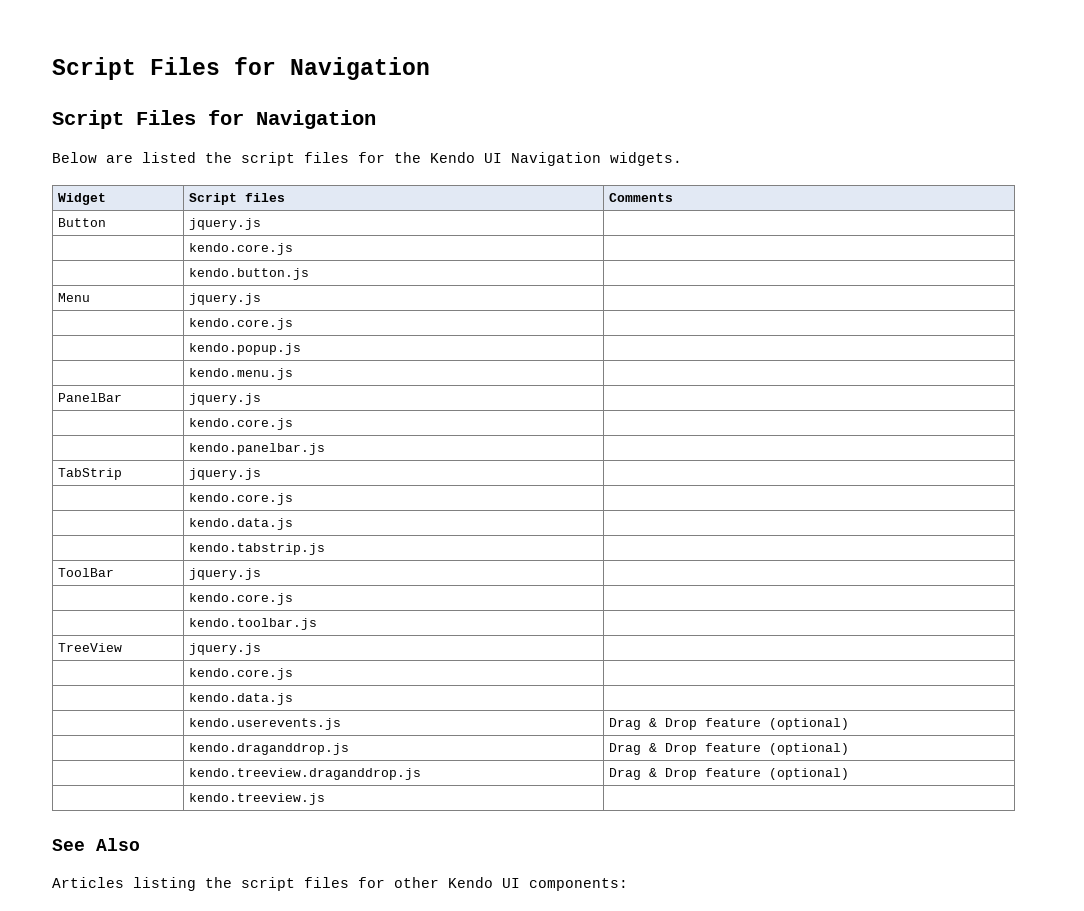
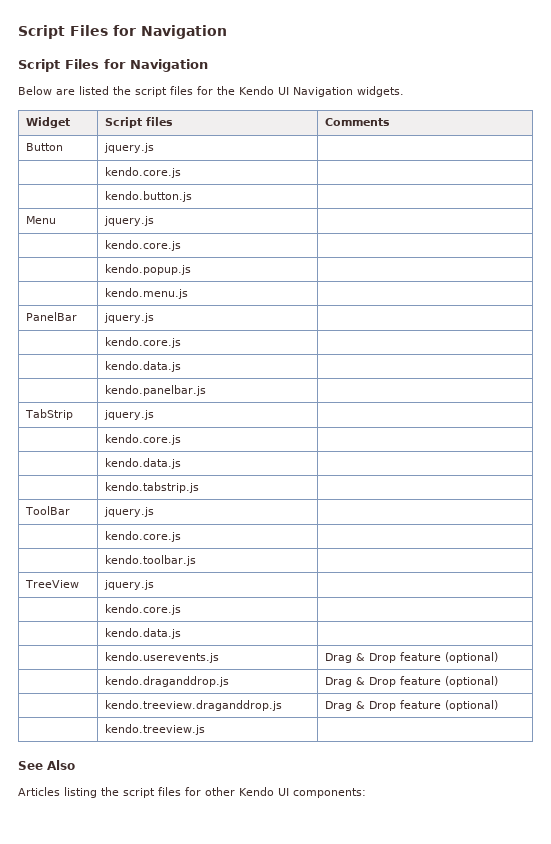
(293, 424) none -> [105,361,182,372] // | kendo.data.js |

